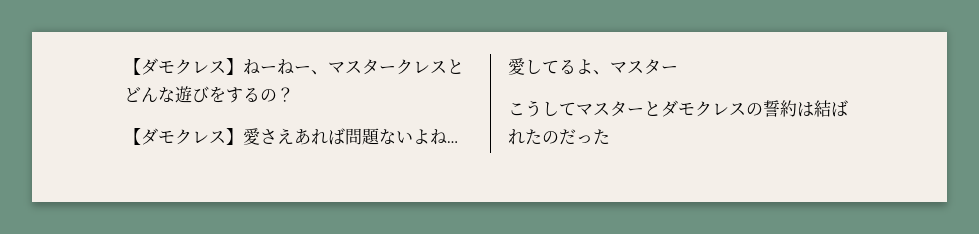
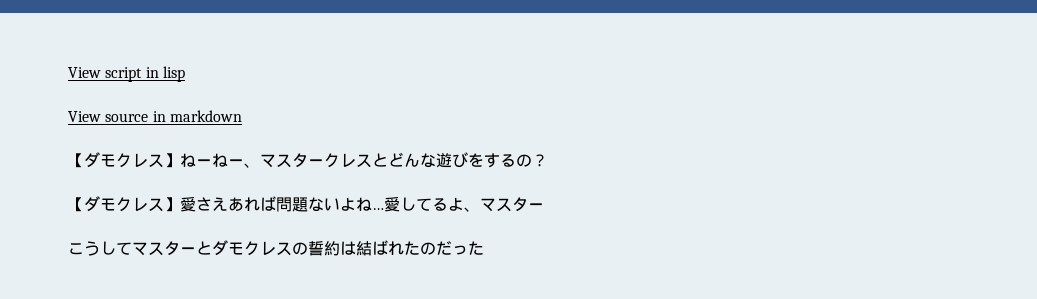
(124, 66) none -> [68,66,185,82] [68,110,242,122] View script in lisp // View source in markdown //

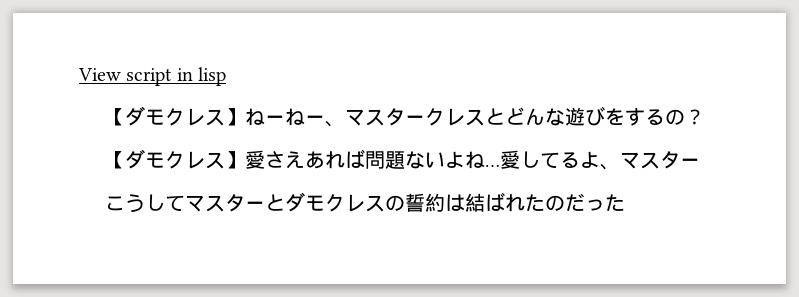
[68,110,242,122] // View source in markdown -> (227, 76) none

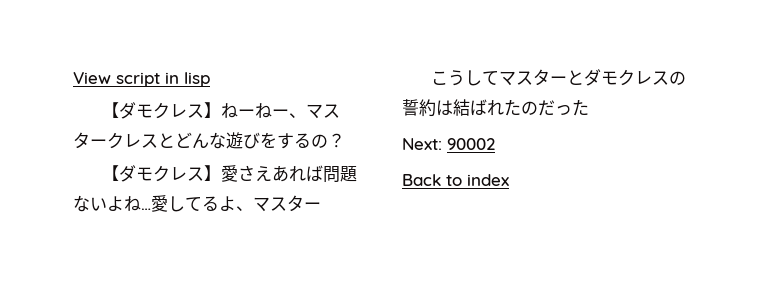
(626, 203) none -> [402,138,495,150] [402,174,509,186] // Next: 90002 // Back to index

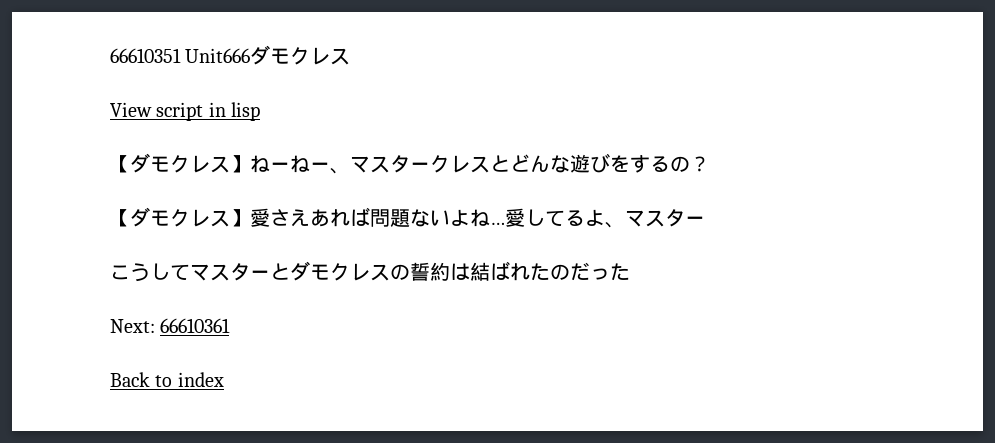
(73, 78) none -> [110,45,351,65] 66610351 Unit666ダモクレス //
[447,138,495,150] 90002 -> [160,318,231,333] 66610361

